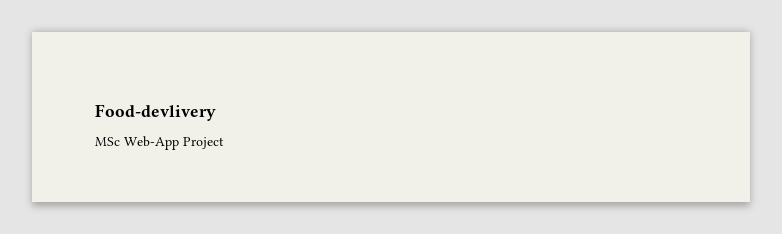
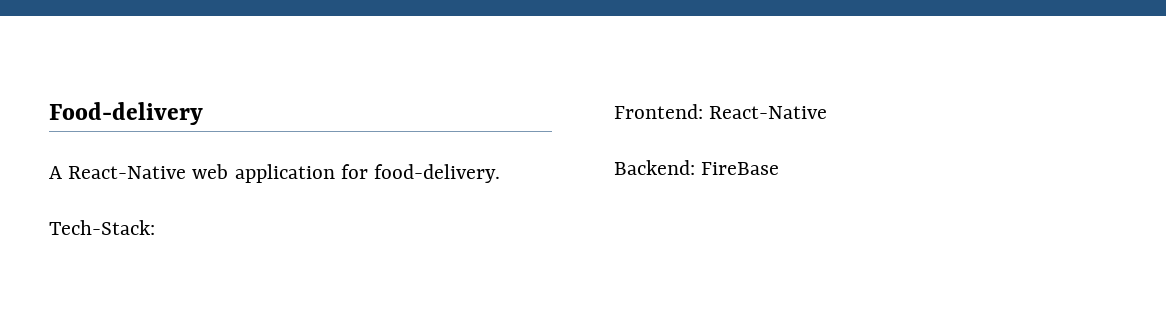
[95,104,216,121] [95,136,224,150] Food-devlivery // MSc Web-App Project -> [49,102,203,125] [49,164,501,183] [49,220,155,235] [614,104,828,119] [614,160,780,175] Food-delivery // A React-Native web application for food-delivery. // Tech-Stack: // Frontend: React-Native // Backend: FireBase

